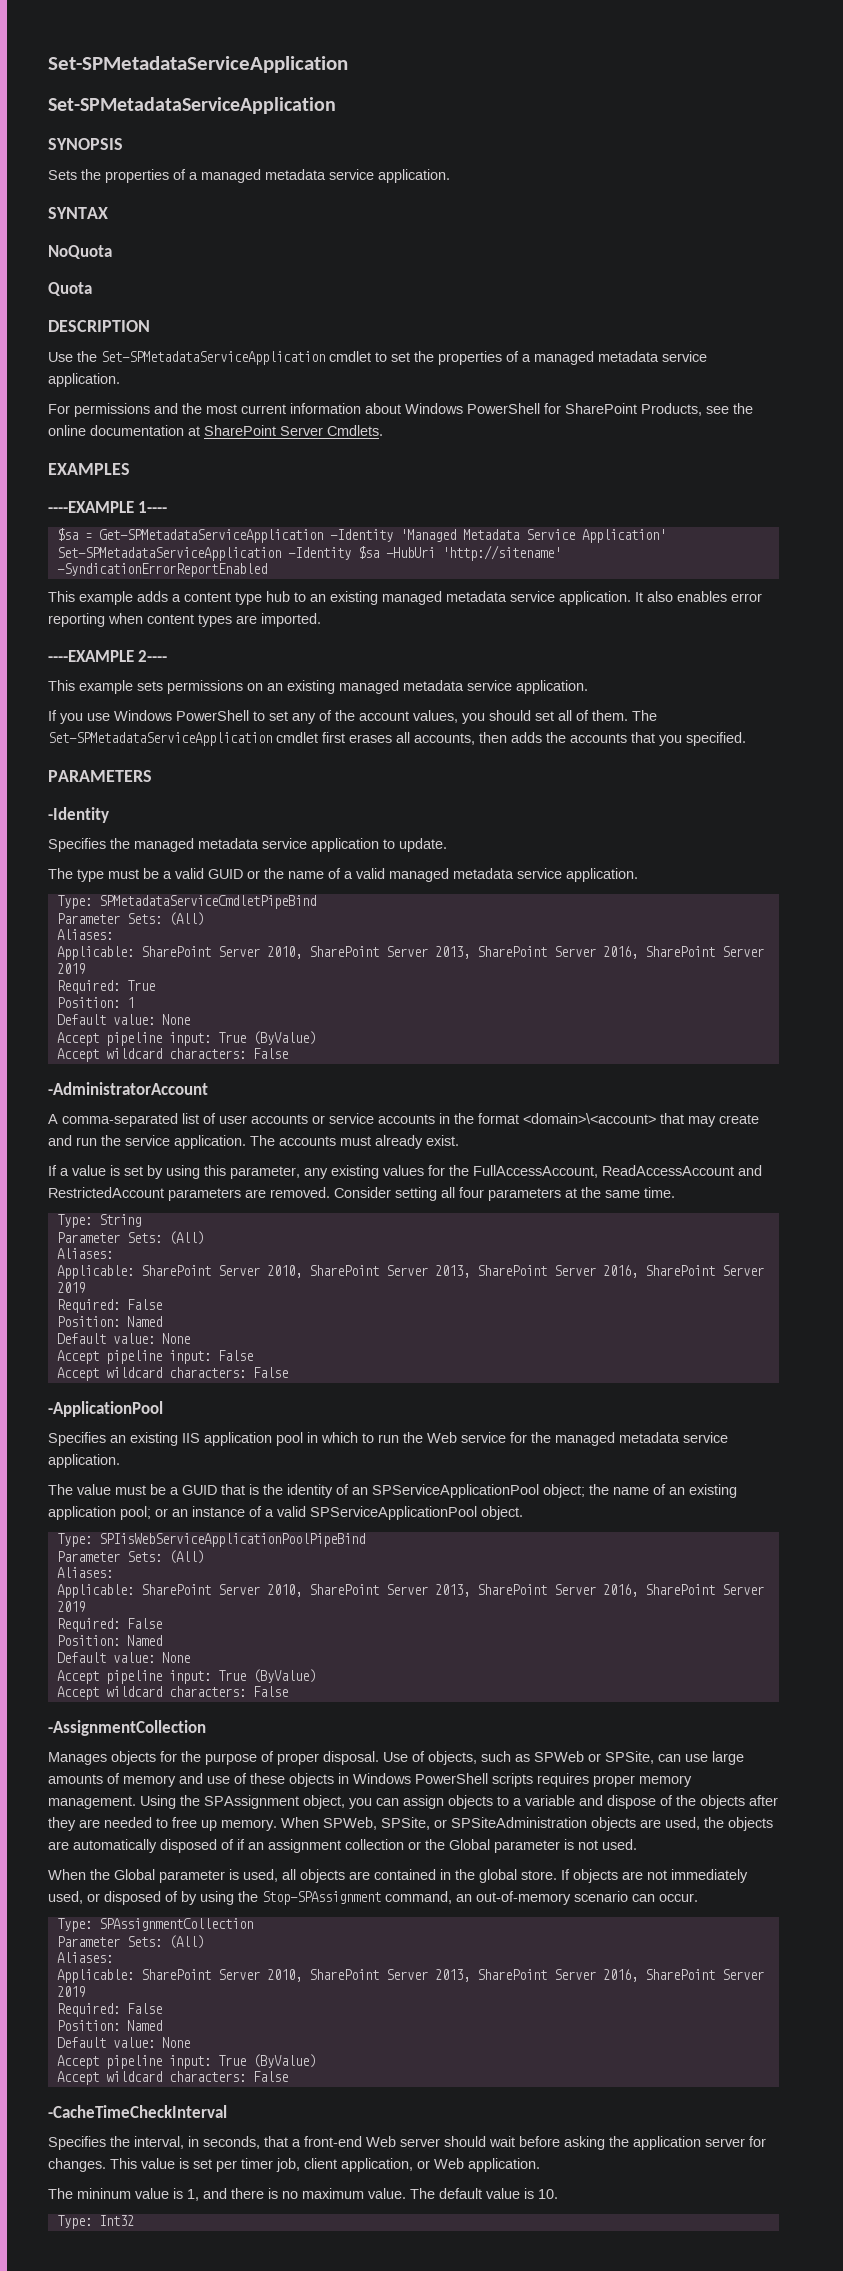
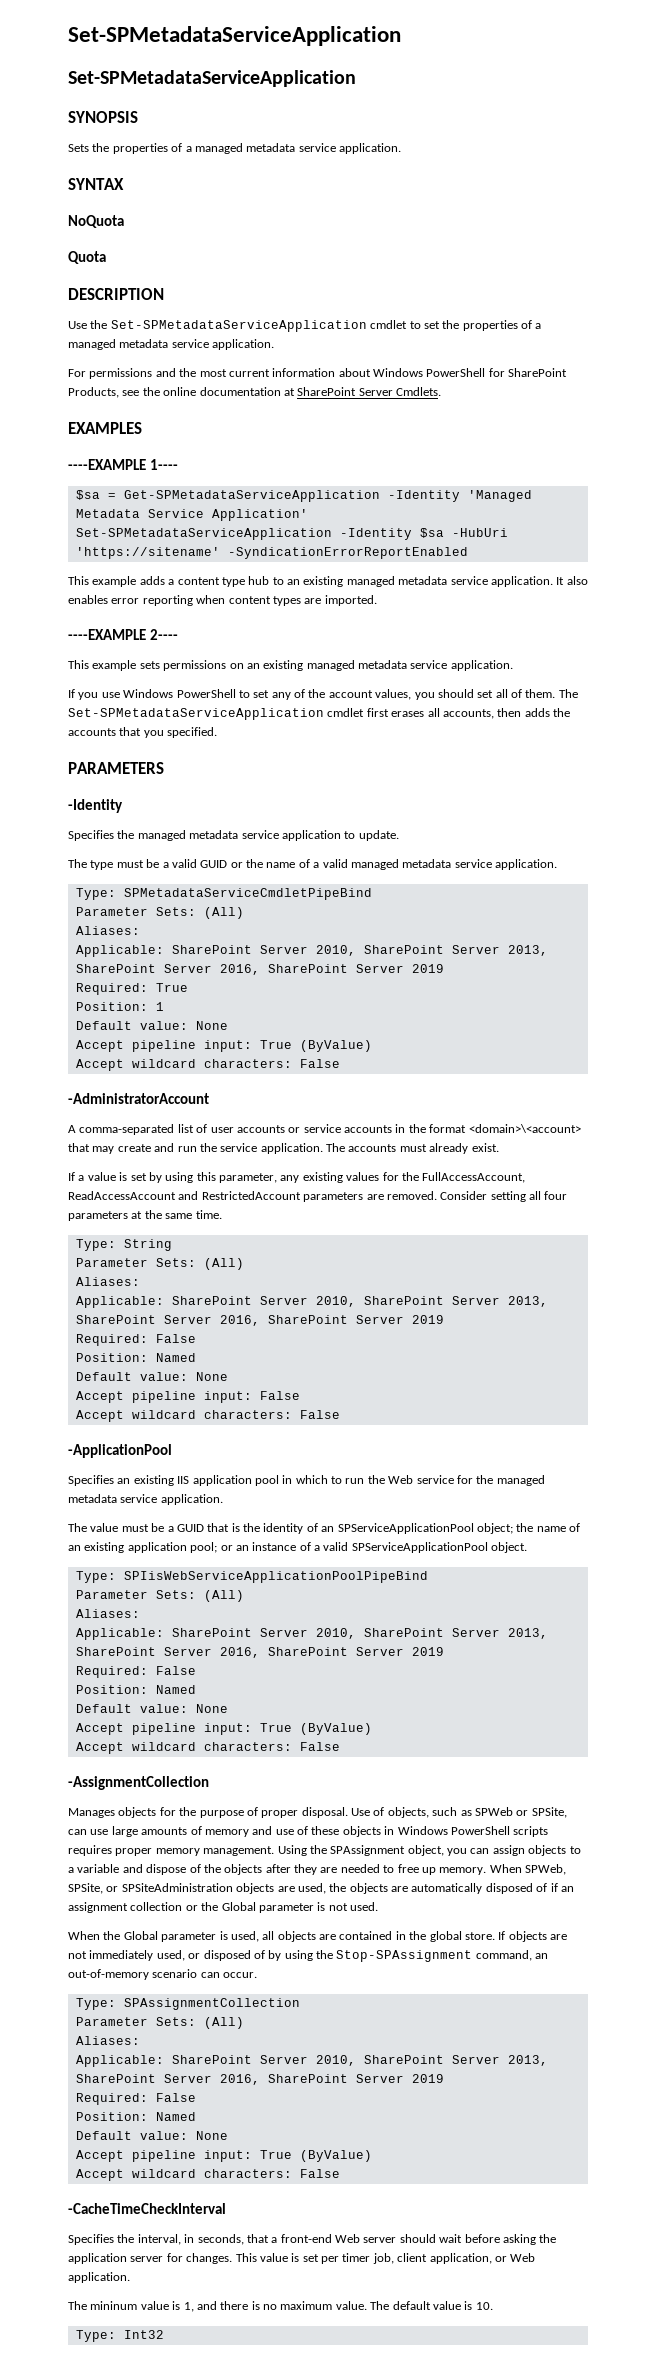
[441,545,561,561] 'http://sitename' -> [75,547,220,559] 'https://sitename'

